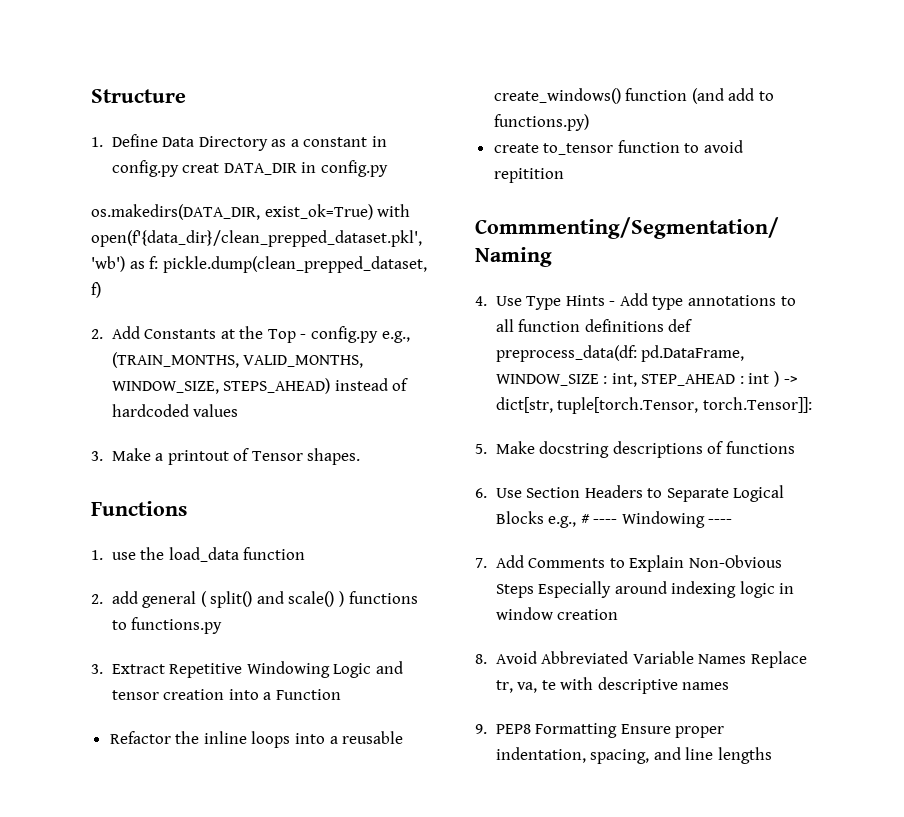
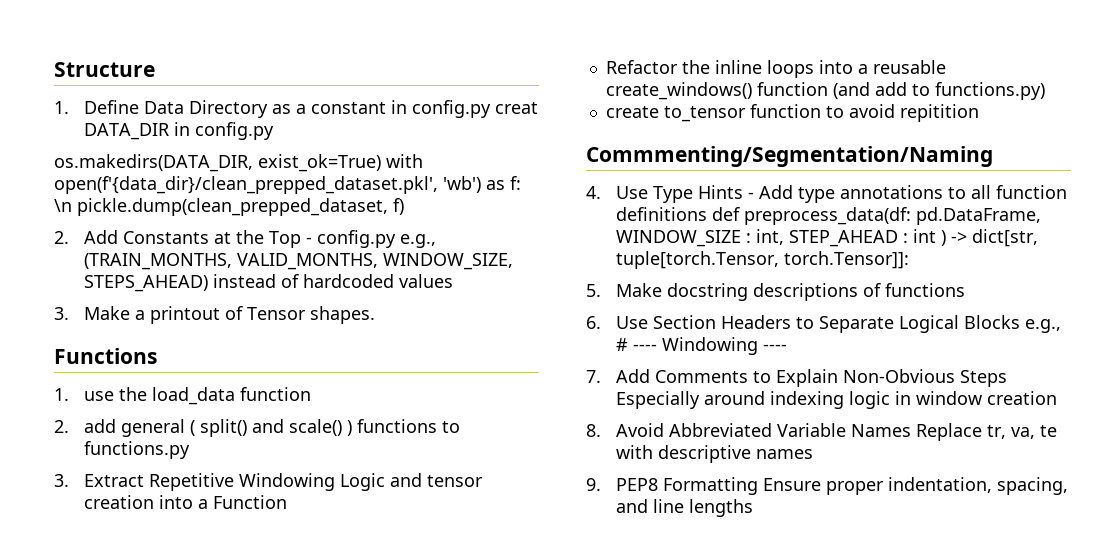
(159, 262) none -> [54,199,72,212] \n

